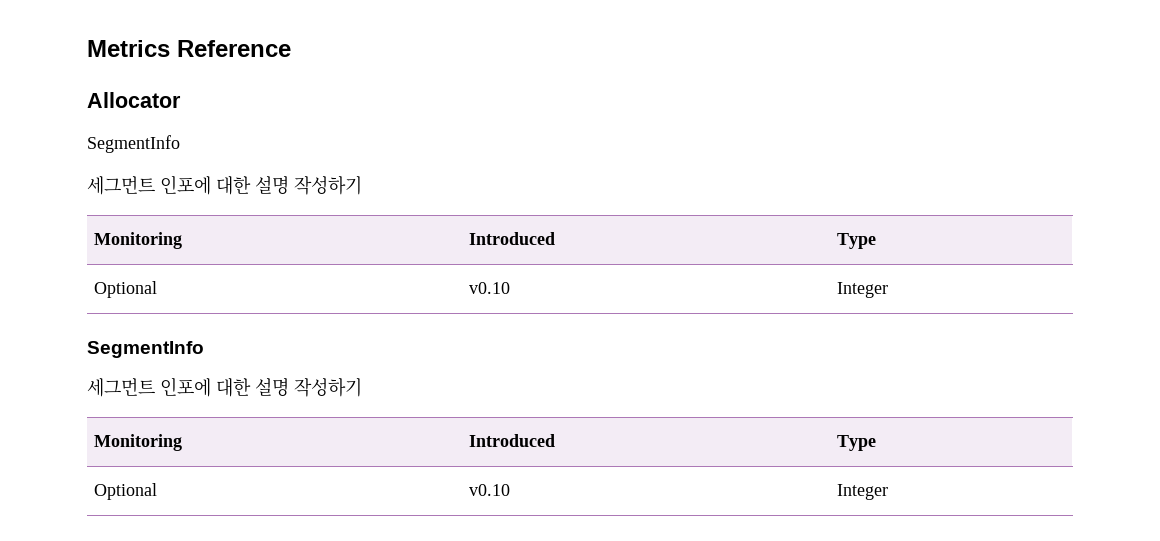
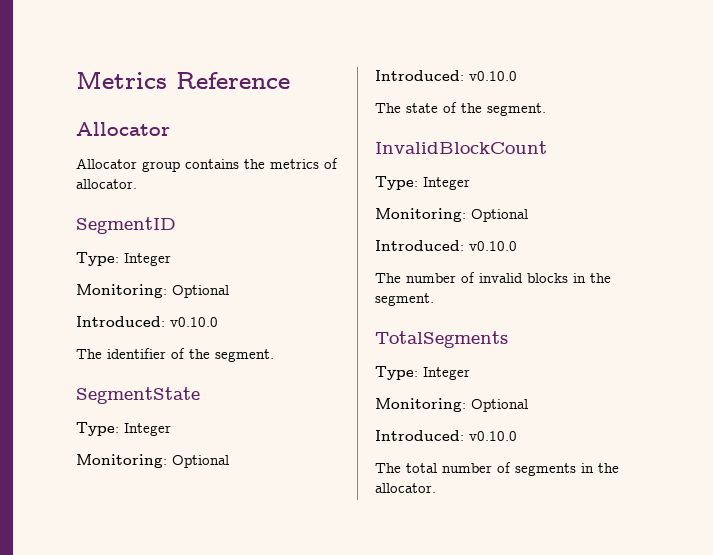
[87,135,180,153] [87,175,362,195] [94,232,183,249] [469,232,556,245] [837,233,877,249] [94,281,158,298] [469,282,511,294] [837,282,889,298] [87,341,204,358] [87,377,362,397] [94,434,183,451] [469,434,556,447] [837,435,877,451] [94,483,158,500] [469,484,511,496] [837,484,889,500] SegmentInfo // 세그먼트 인포에 대한 설명 작성하기 // Monitoring | Introduced | Type // Optional | v0.10 | Integer // SegmentInfo // 세그먼트 인포에 대한 설명 작성하기 // Monitoring | Introduced | Type // Optional | v0.10 | Integer -> [76,158,338,172] [76,179,137,189] [76,217,176,234] [76,252,171,266] [76,284,229,298] [76,316,218,327] [76,348,274,362] [76,387,200,404] [76,422,171,436] [76,454,229,468] [375,70,517,81] [375,102,546,116] [375,141,547,154] [375,176,470,190] [375,208,528,222] [375,240,517,251] [375,272,611,283] [375,293,434,306] [375,331,508,348] [375,366,470,380] [375,398,528,412] [375,430,517,441] [375,462,619,476] [375,483,436,493] Allocator group contains the metrics of allocator. // SegmentID // Type: Integer // Monitoring: Optional // Introduced: v0.10.0 // The identifier of the segment. // SegmentState // Type: Integer // Monitoring: Optional // Introduced: v0.10.0 // The state of the segment. // InvalidBlockCount // Type: Integer // Monitoring: Optional // Introduced: v0.10.0 // The number of invalid blocks in the segment. // TotalSegments // Type: Integer // Monitoring: Optional // Introduced: v0.10.0 // The total number of segments in the allocator.

